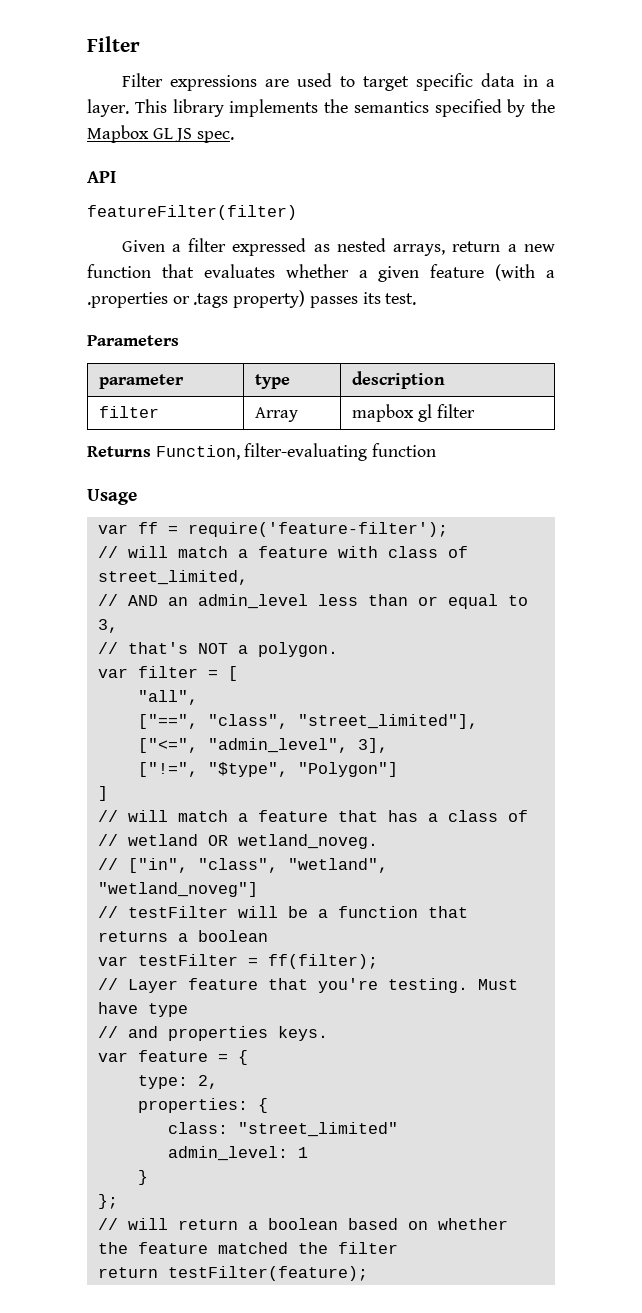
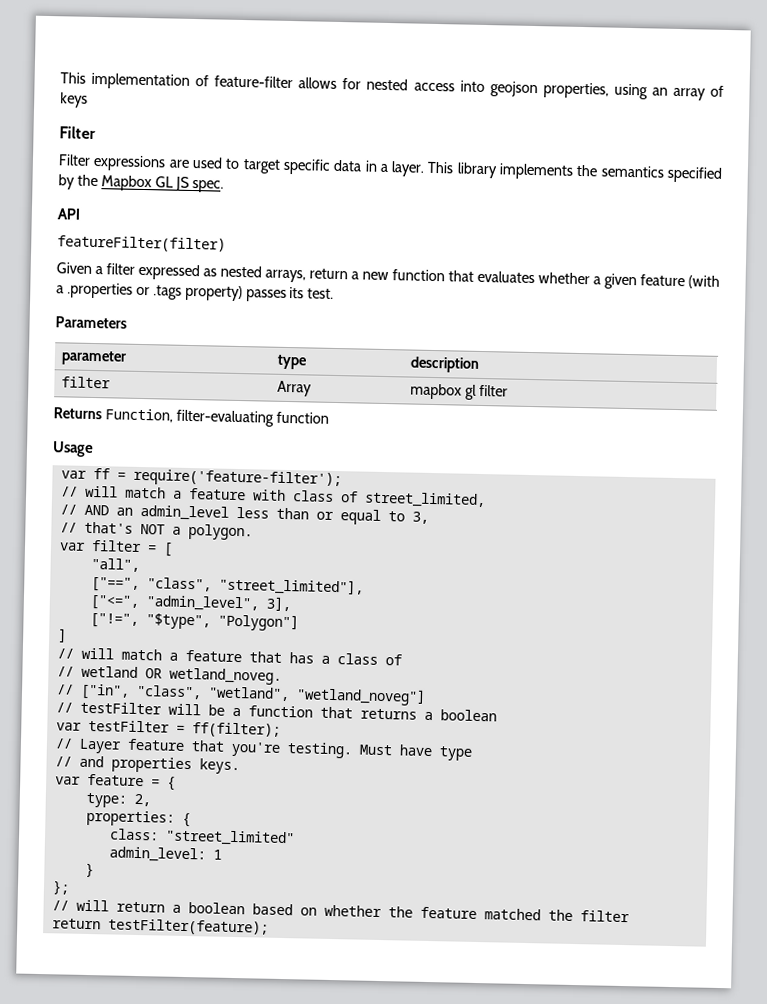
(87, 44) none -> [60,72,724,101] [60,92,88,108] This implementation of feature-filter allows for nested access into geojson properties, using an array of keys //

